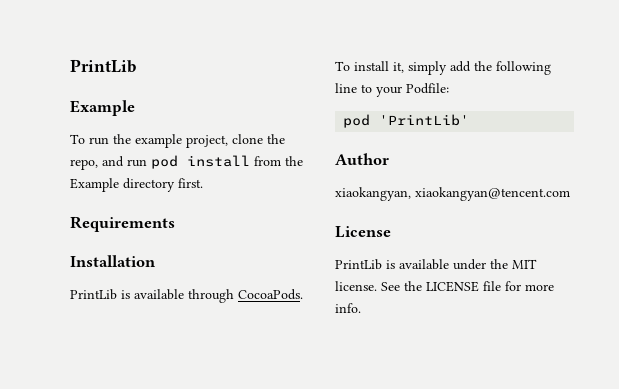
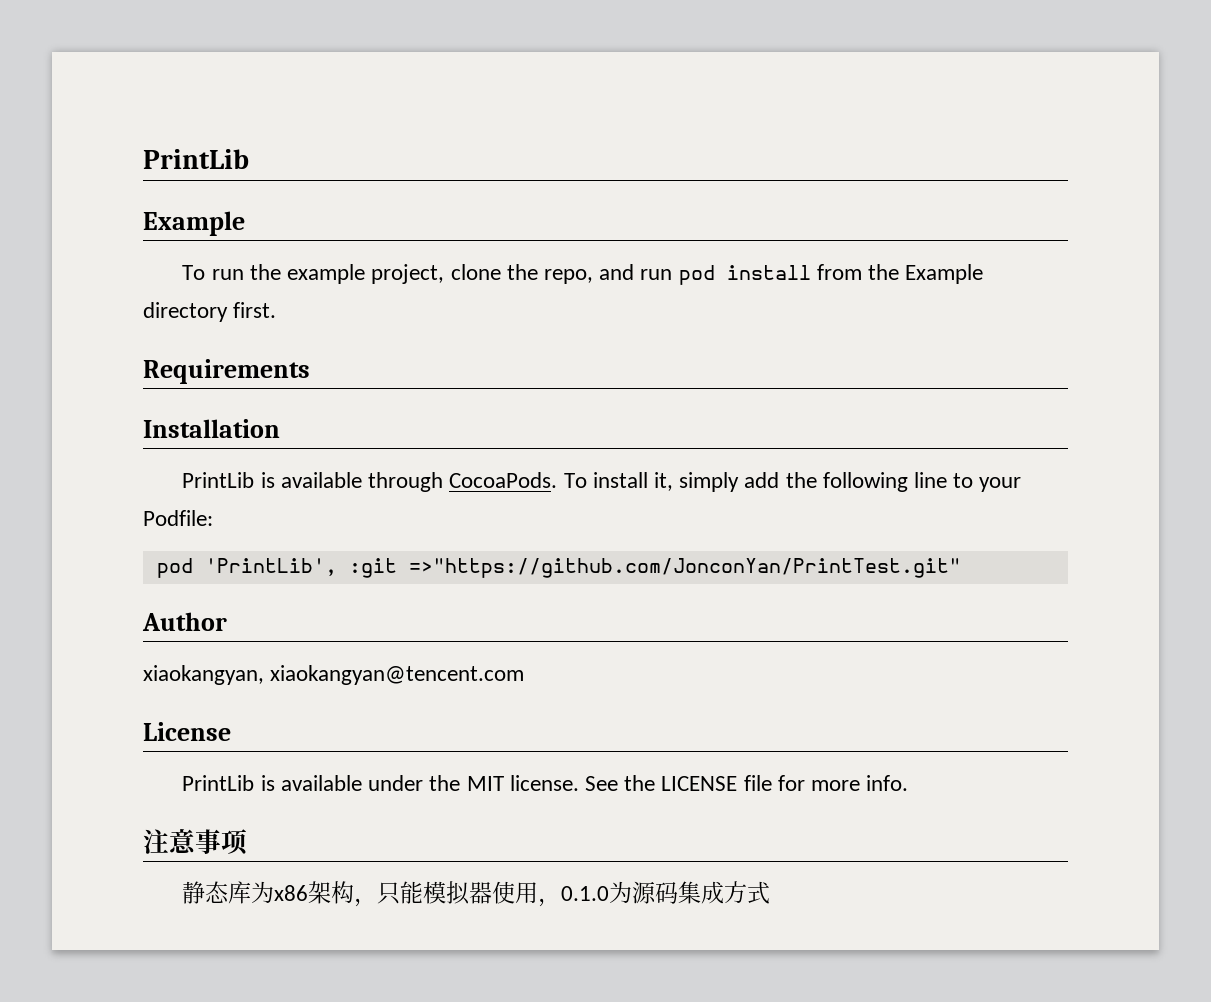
[379,114,470,126] 'PrintLib' -> [204,558,961,578] 'PrintLib', :git =>"https://github.com/JonconYan/PrintTest.git"
(361, 308) none -> [143,829,248,855] [182,881,771,907] // 注意事项 // 静态库为x86架构，只能模拟器使用，0.1.0为源码集成方式

